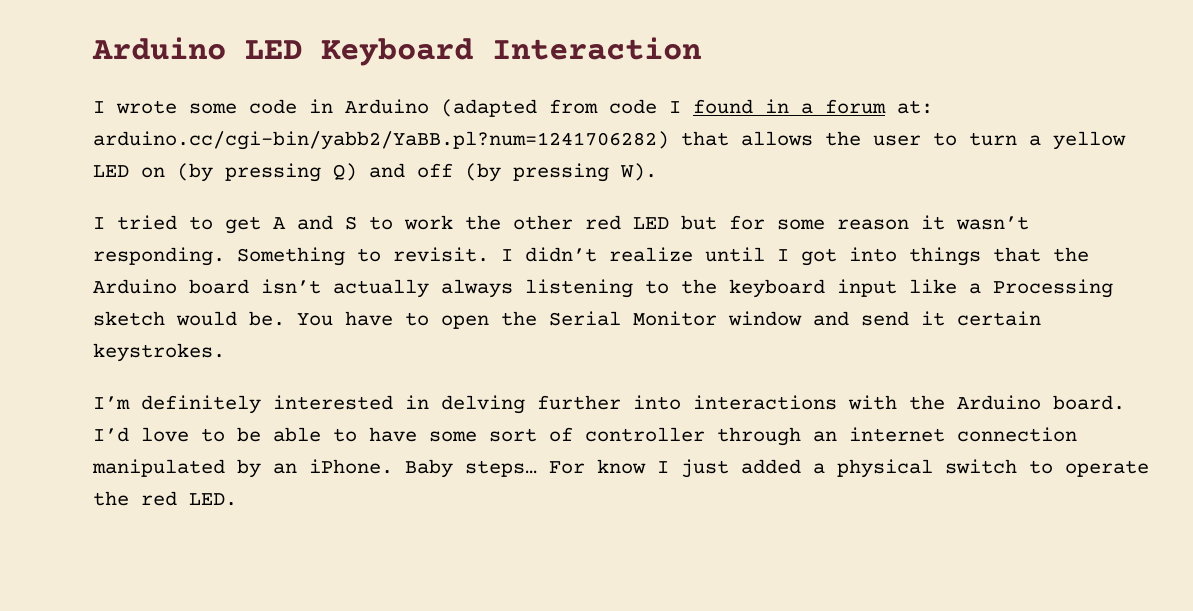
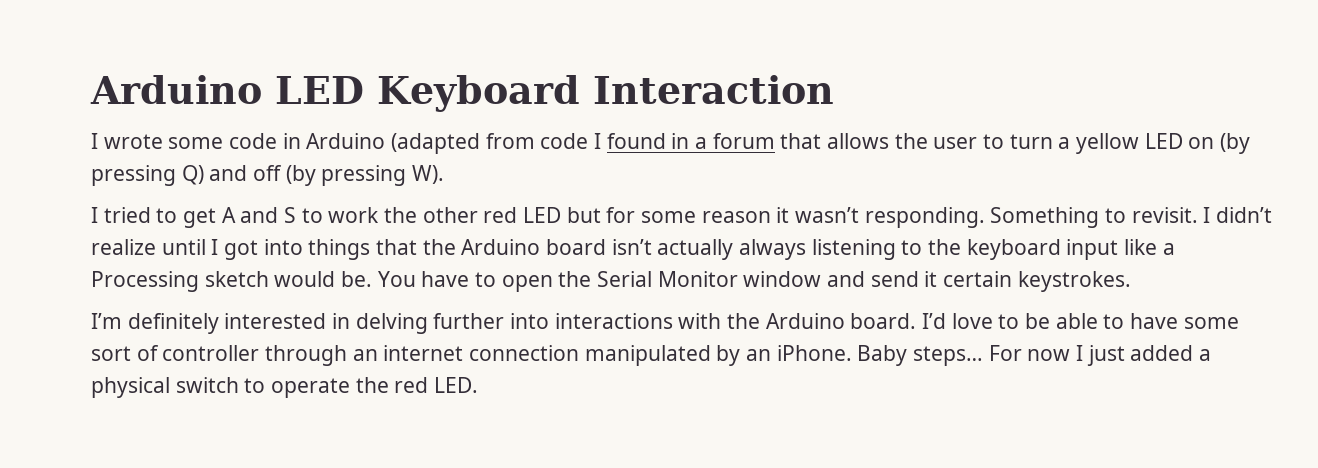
[897,100,933,114] [93,131,669,150] at: arduino.cc/cgi-bin/yabb2/YaBB.pl?num=1241706282) -> (775, 141) none
[597,459,646,474] know -> [1027,349,1071,361] now

